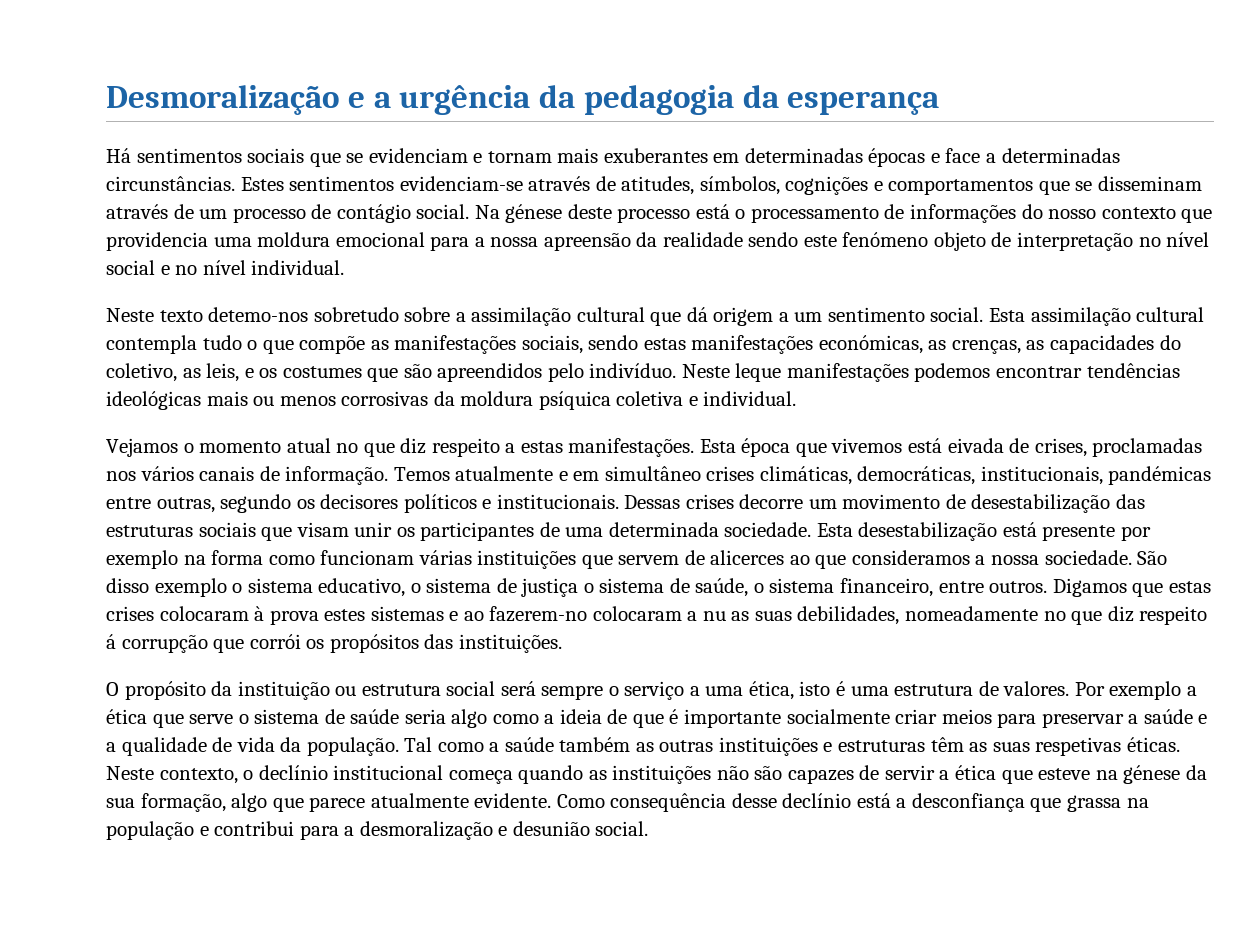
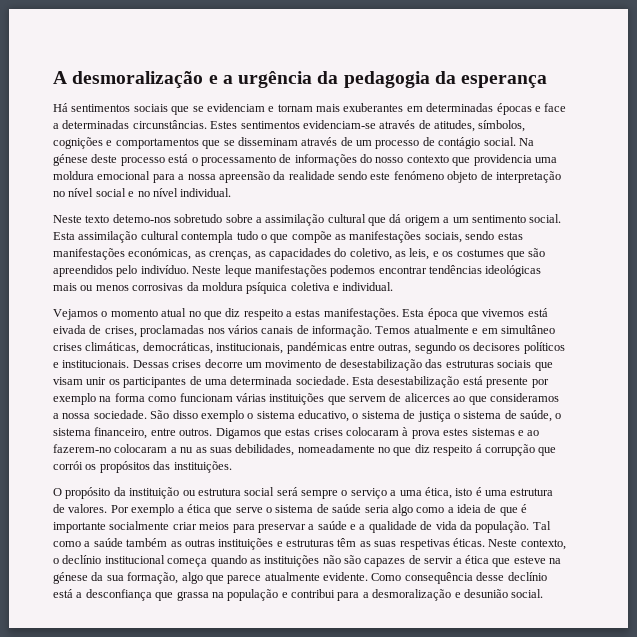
[106,85,339,115] Desmoralização -> [53,71,204,88] A desmoralização

